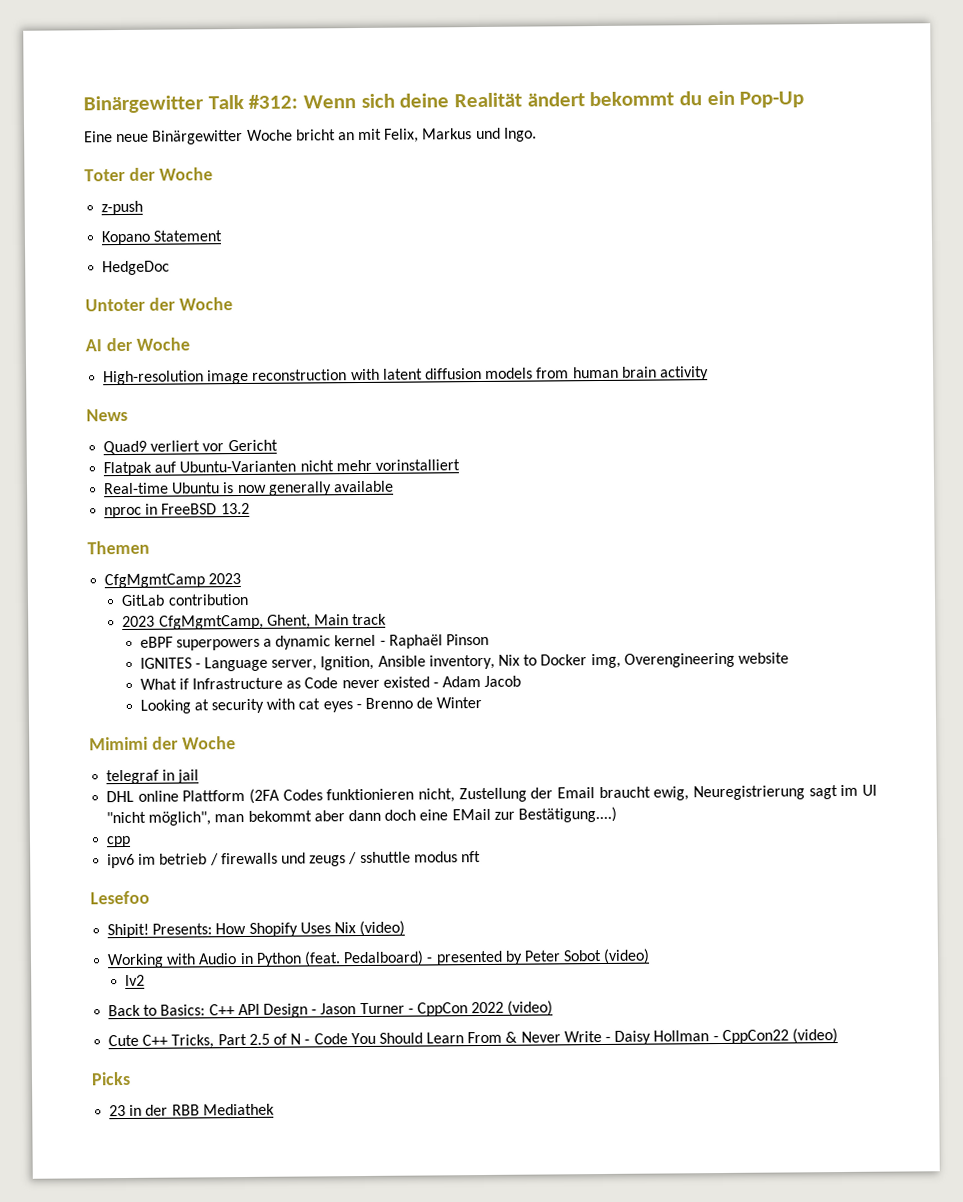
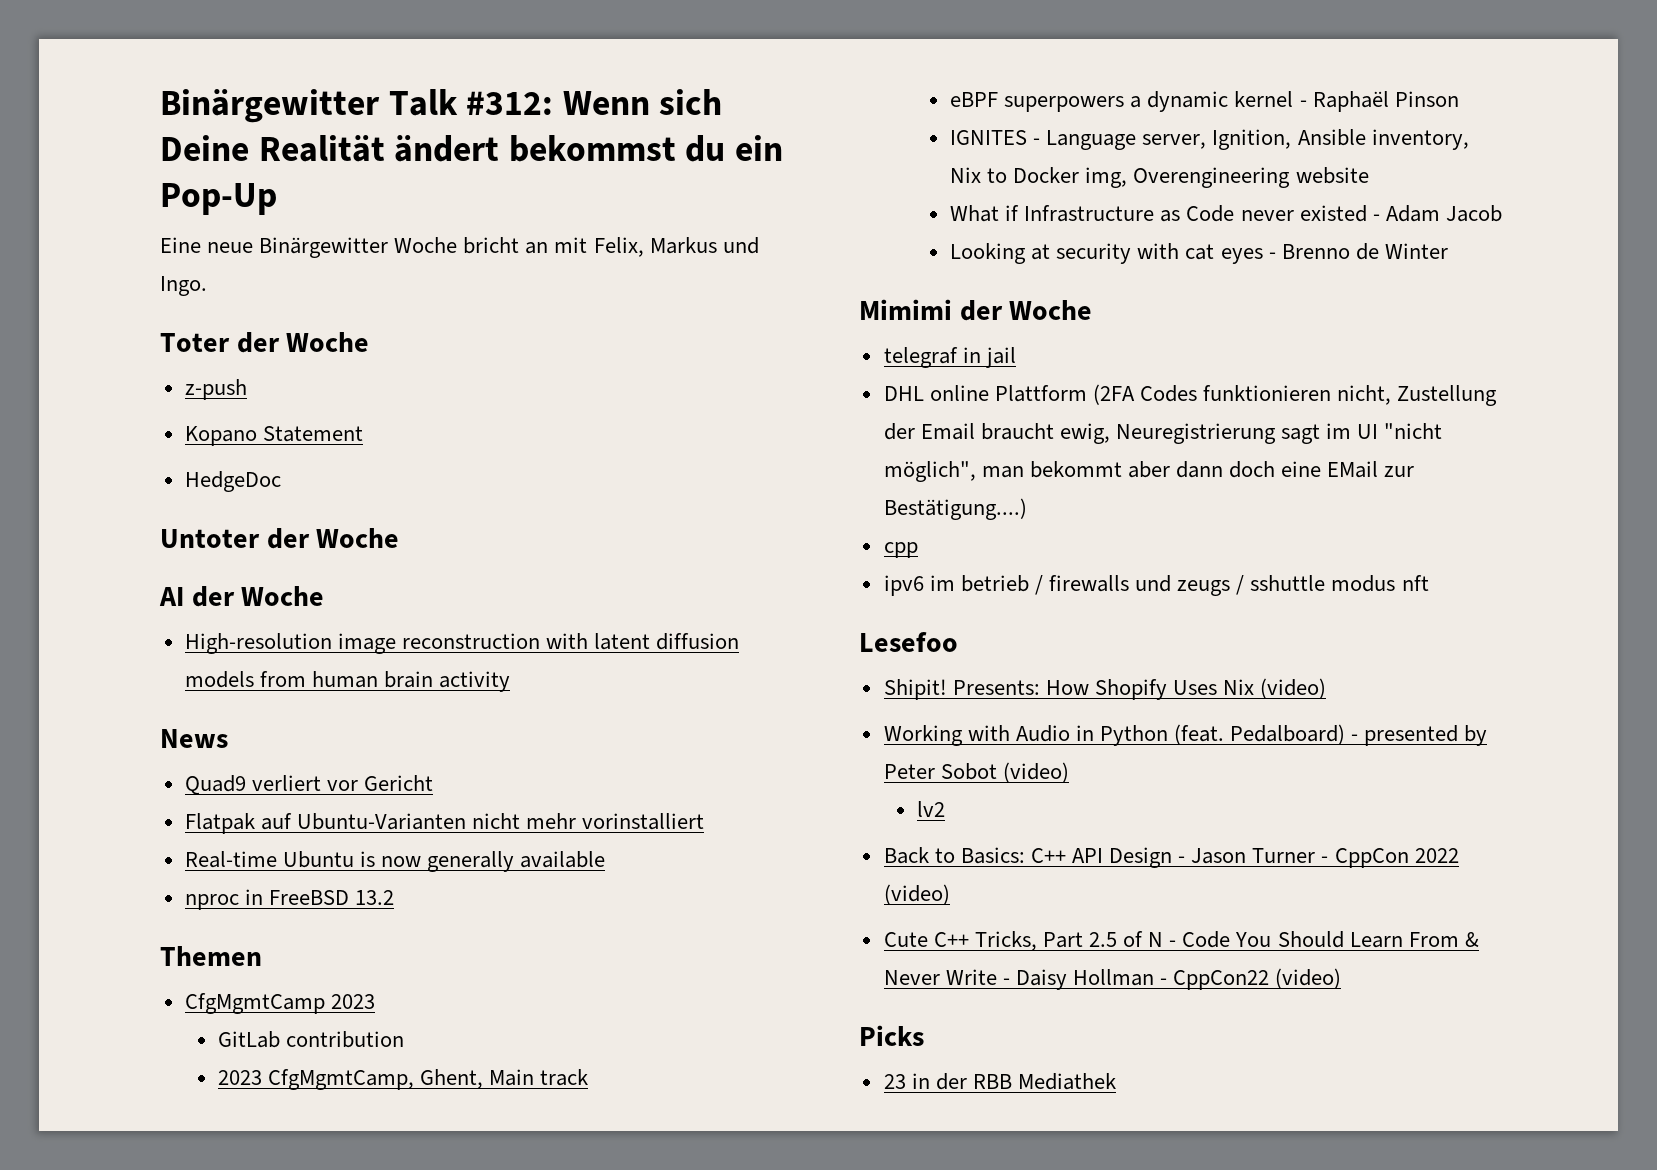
[399,93,450,108] deine -> [160,135,249,161] Deine
[589,91,675,107] bekommt -> [508,135,676,162] bekommst

